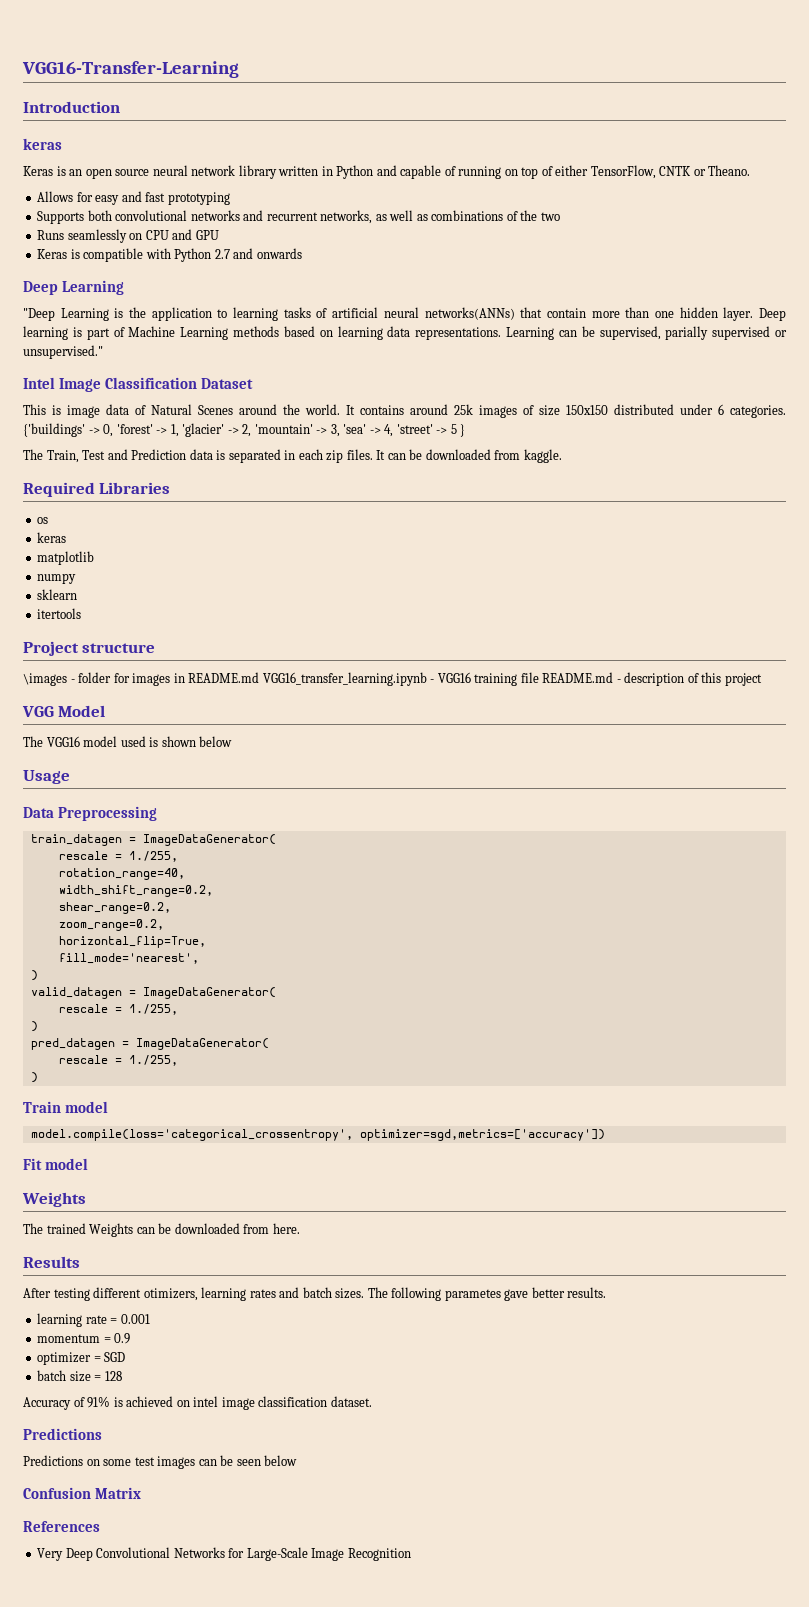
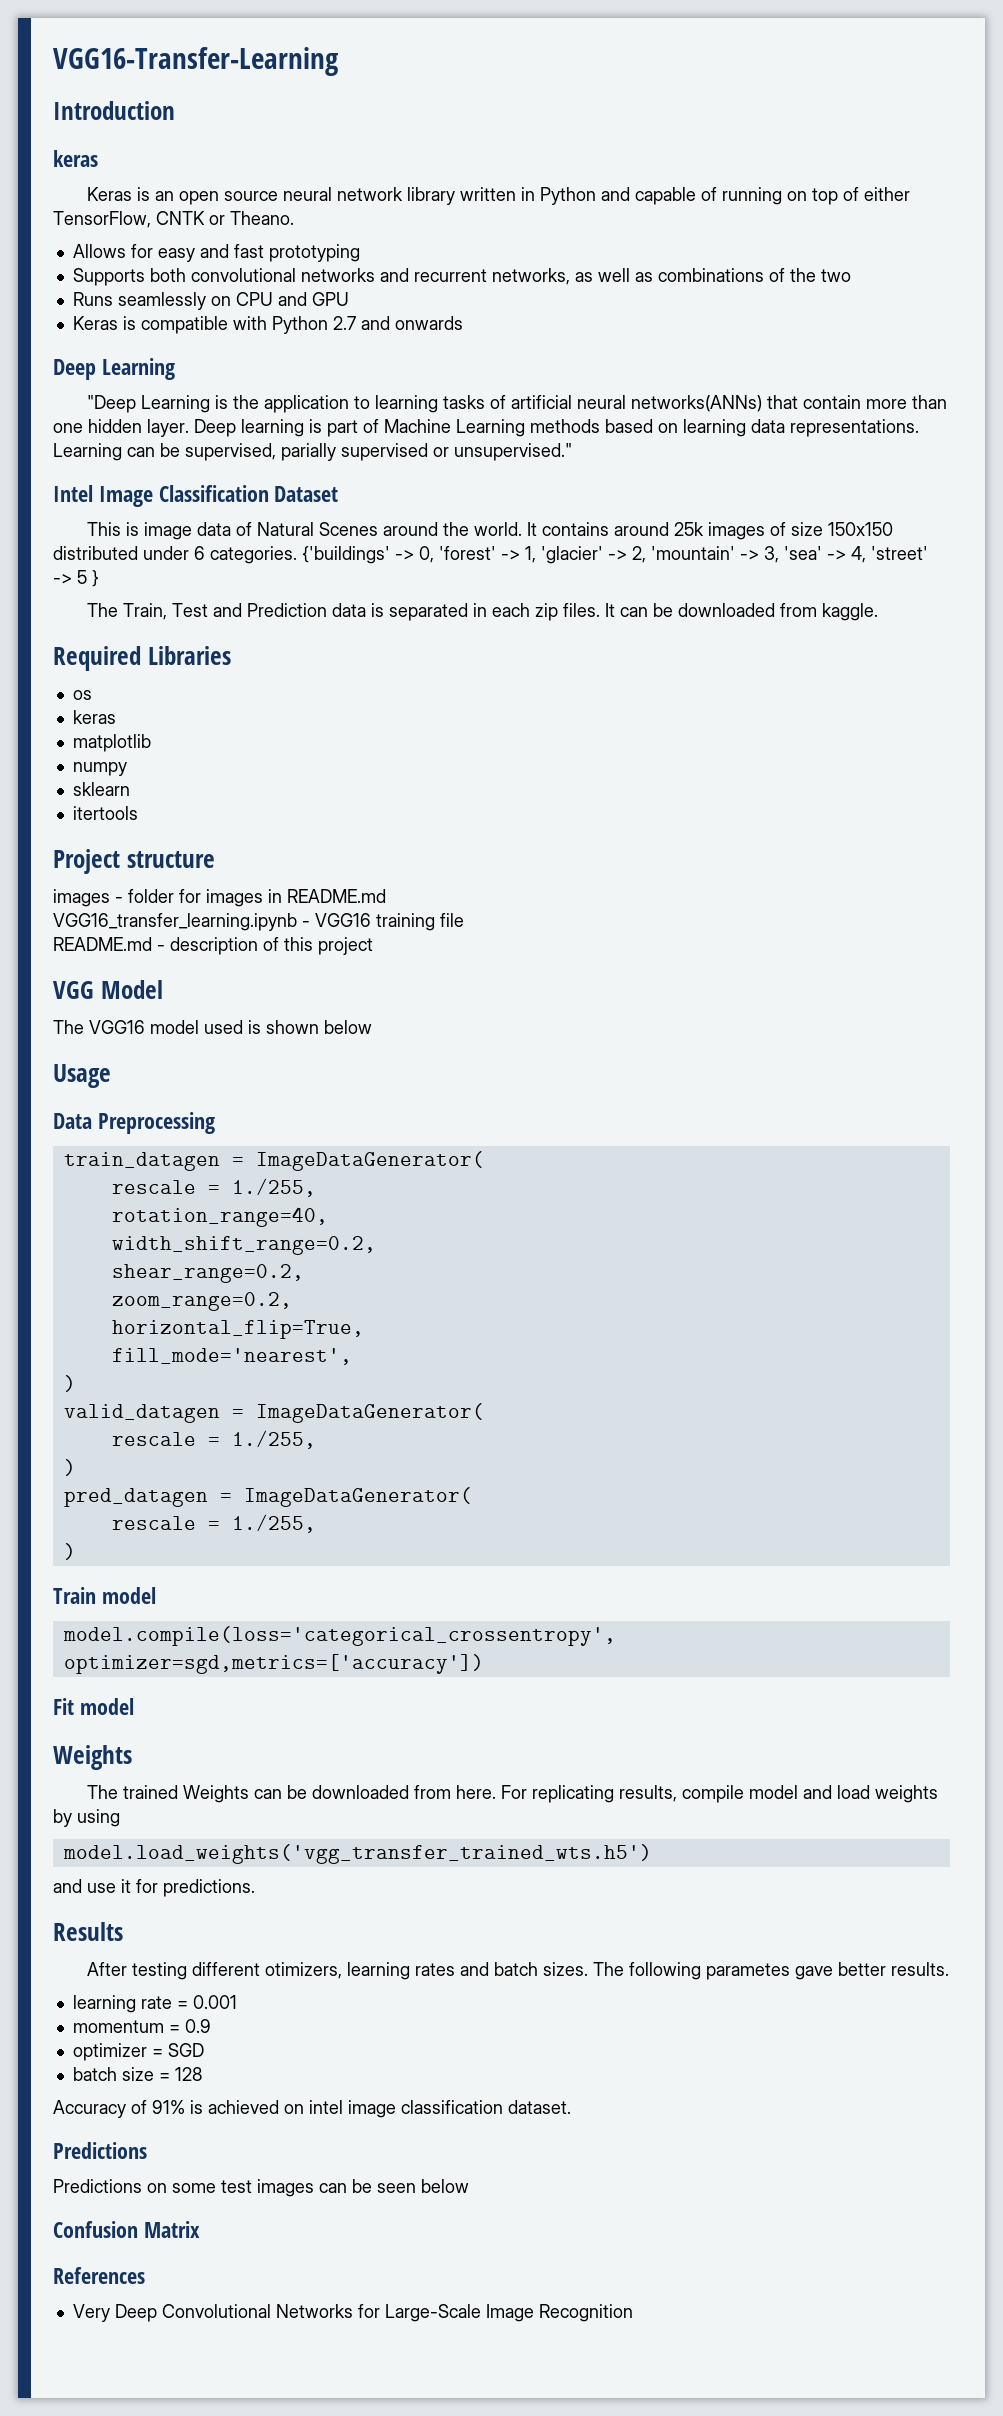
[23,673,67,686] \images -> [53,889,110,907] images
(260, 677) none -> (386, 896) //
(539, 677) none -> (464, 920) //
(300, 1228) none -> [501,1785,939,1803] [53,1809,120,1827] [62,1844,652,1864] [53,1879,255,1897] For replicating results, compile model and load weights by using // model.load_weights('vgg_transfer_trained_wts.h5') // and use it for predictions.

